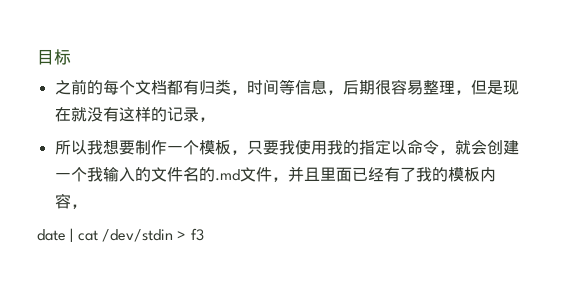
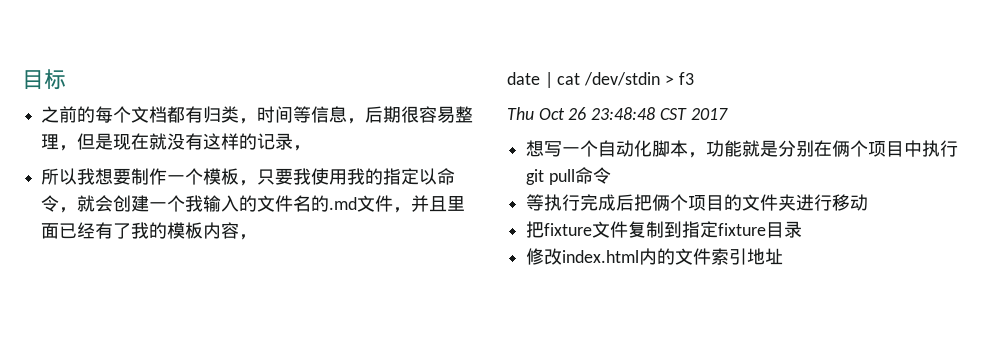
(204, 234) none -> [507,107,728,120] [526,140,959,158] [526,167,611,185] [526,194,869,211] [526,221,803,238] [526,248,784,265] // Thu Oct 26 23:48:48 CST 2017 // 想写一个自动化脚本，功能就是分别在俩个项目中执行git pull命令 // 等执行完成后把俩个项目的文件夹进行移动 // 把fixture文件复制到指定fixture目录 // 修改index.html内的文件索引地址

